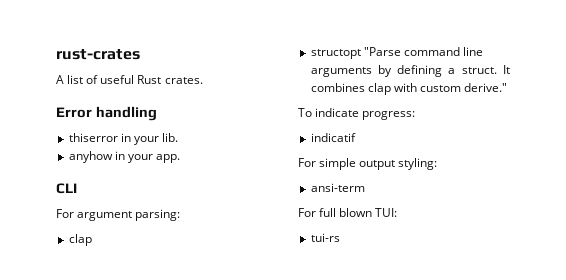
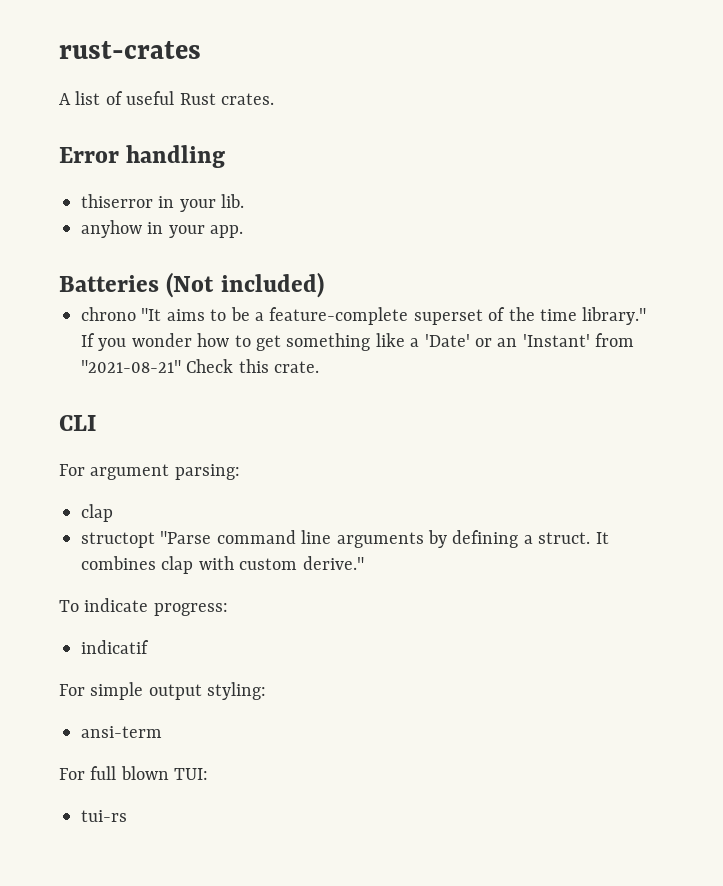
(180, 158) none -> [59,272,324,298] [81,307,647,325] [81,333,635,351] [81,359,320,373] // Batteries (Not included) // chrono "It aims to be a feature-complete superset of the time library." If you wonder how to get something like a 'Date' or an 'Instant' from "2021-08-21" Check this crate.

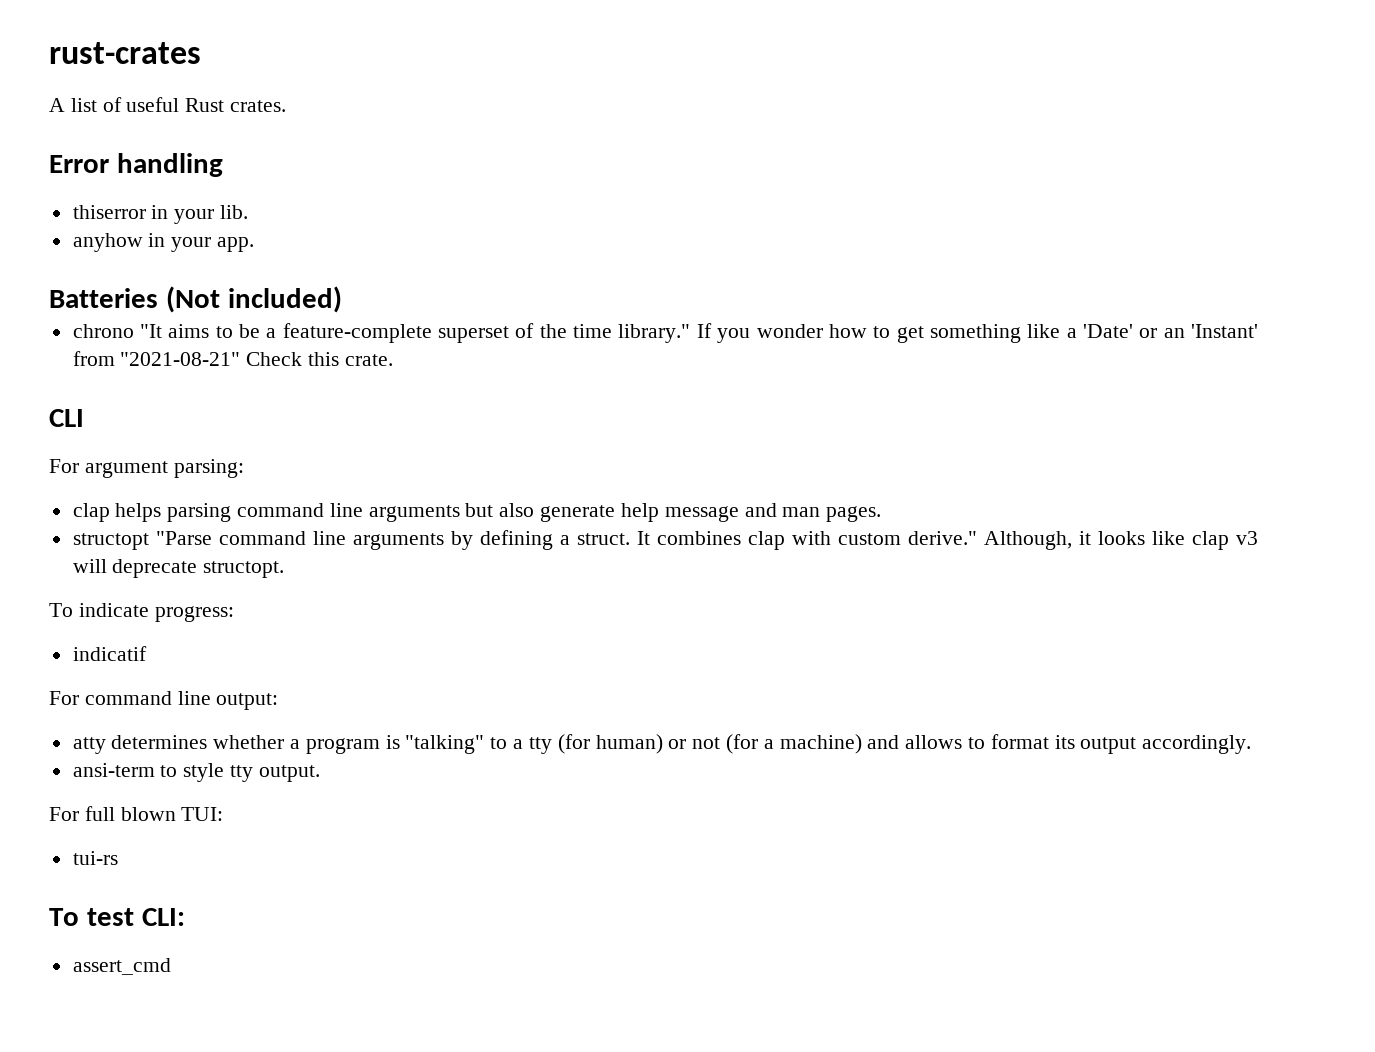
(113, 513) none -> [115,503,882,522] helps parsing command line arguments but also generate help message and man pages.
(364, 563) none -> [983,531,1258,550] [72,559,285,578] Although, it looks like clap v3 will deprecate structopt.
[90,682,267,700] [81,726,162,738] simple output styling: // ansi-term -> [84,691,279,710] [72,734,1252,754] [72,763,320,782] command line output: // atty determines whether a program is "talking" to a tty (for human) or not (for a machine) and allows to format its output accordingly. // ansi-term to style tty output.
(127, 816) none -> [49,908,185,926] [72,958,171,975] // To test CLI: // assert_cmd

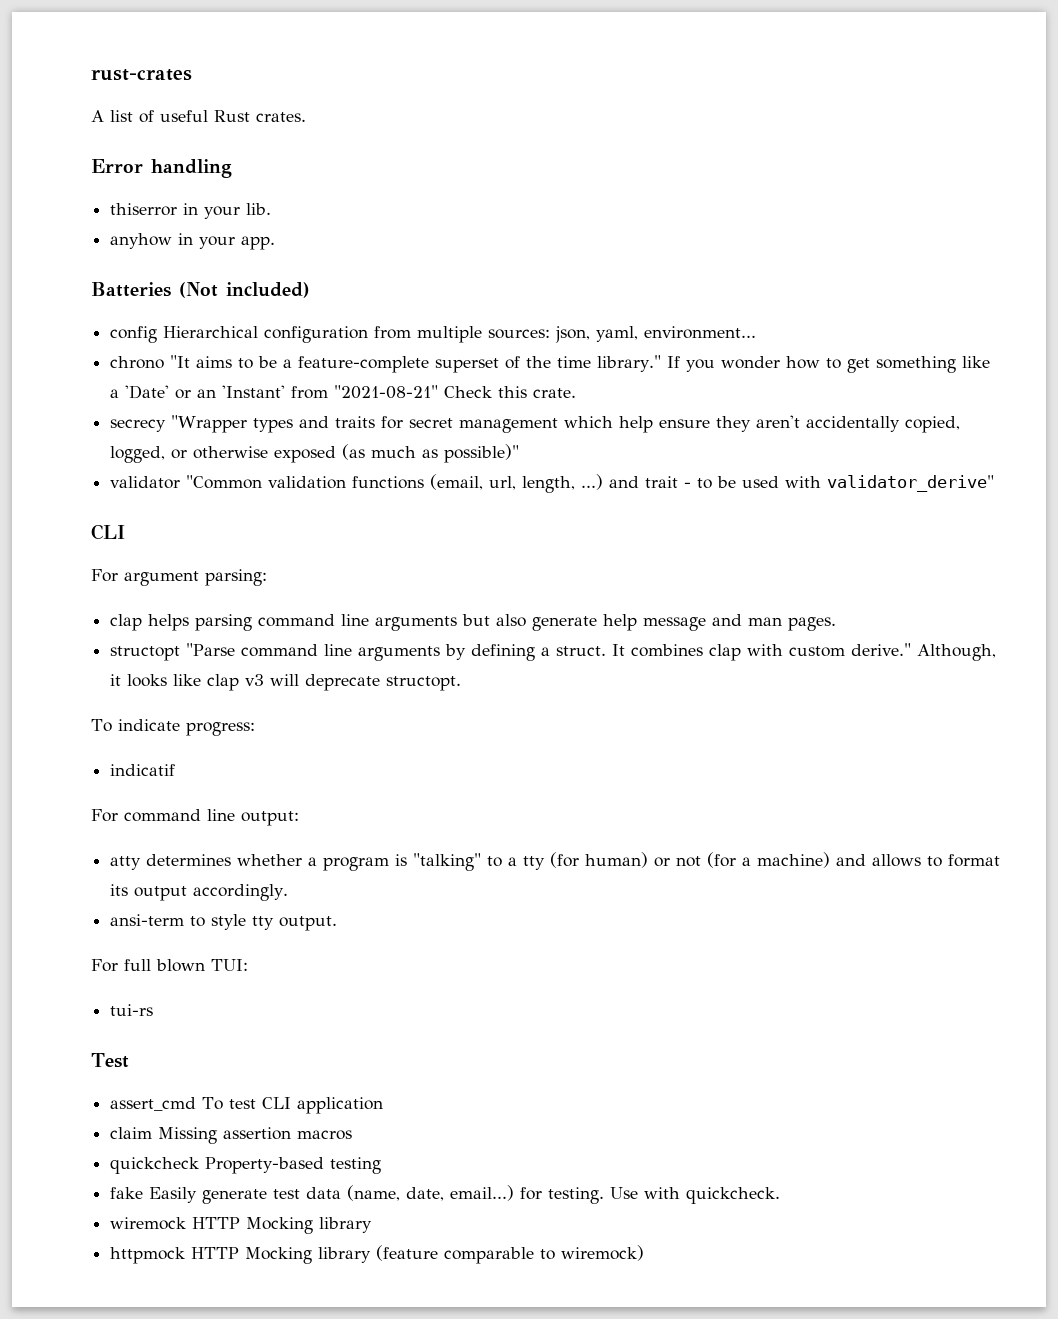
(342, 299) none -> [110,326,757,343] // config Hierarchical configuration from multiple sources: json, yaml, environment...
(393, 360) none -> [110,415,961,433] [110,444,520,463] [110,474,995,493] // secrecy "Wrapper types and traits for secret management which help ensure they aren't accidentally copied, logged, or otherwise exposed (as much as possible)" // validator "Common validation functions (email, url, length, ...) and trait - to be used with validator_derive"
[49,908,185,926] [72,958,171,975] To test CLI: // assert_cmd -> [91,1053,129,1068] [110,1097,384,1114] [110,1127,353,1144] [110,1157,382,1174] [110,1185,781,1204] [110,1217,373,1234] [110,1245,645,1264] Test // assert_cmd To test CLI application // claim Missing assertion macros // quickcheck Property-based testing // fake Easily generate test data (name, date, email...) for testing. Use with quickcheck. // wiremock HTTP Mocking library // httpmock HTTP Mocking library (feature comparable to wiremock)

